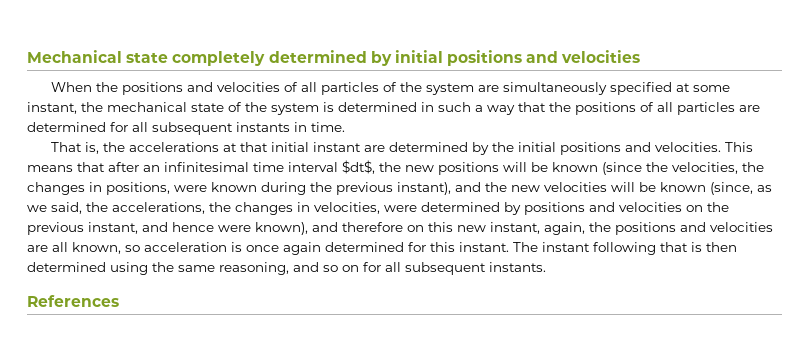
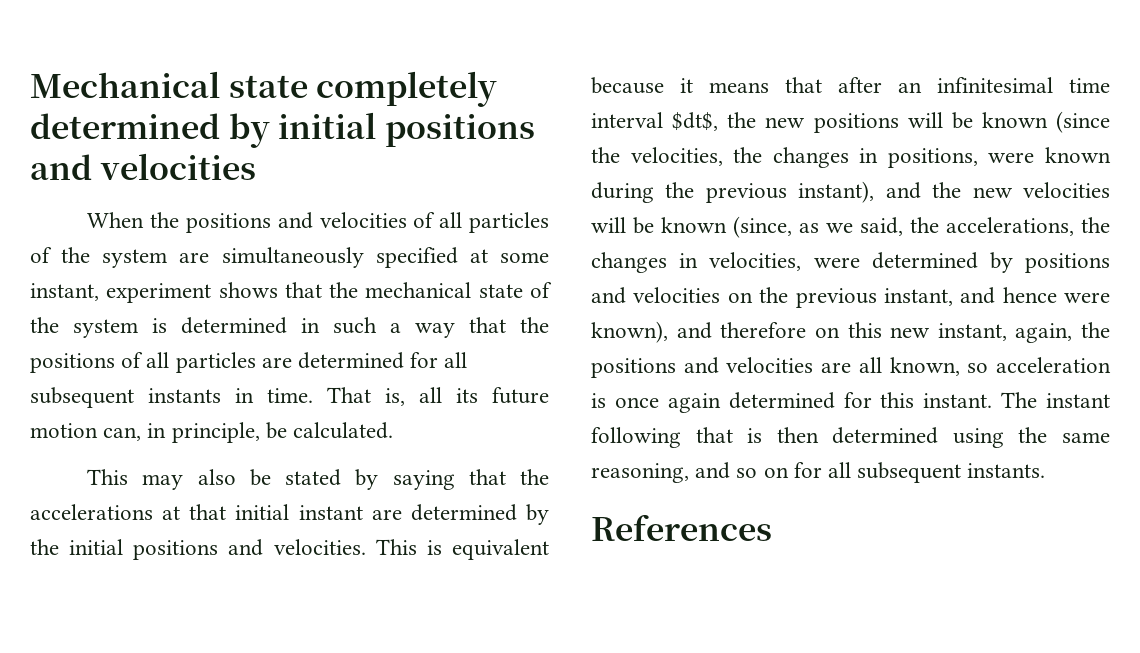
(77, 108) none -> [106,282,322,303] experiment shows that
(345, 127) // -> (313, 395) none
(100, 148) none -> [419,387,549,404] [30,422,394,443] [87,469,506,490] all its future motion can, in principle, be calculated. // This may also be stated by saying that
(754, 147) none -> [426,539,549,560] [591,77,693,94] is equivalent because it

